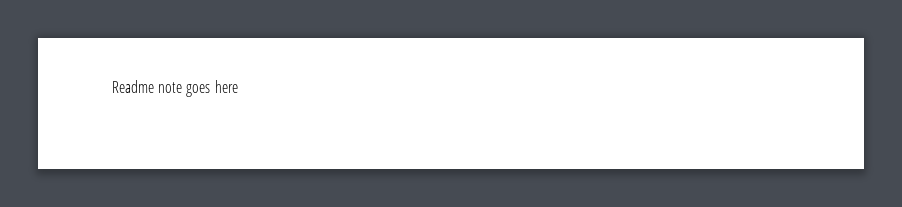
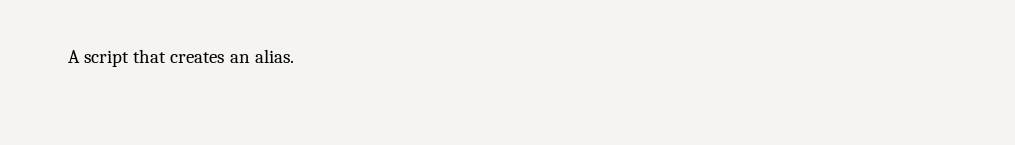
[112,80,238,97] Readme note goes here -> [68,49,294,67] A script that creates an alias.

